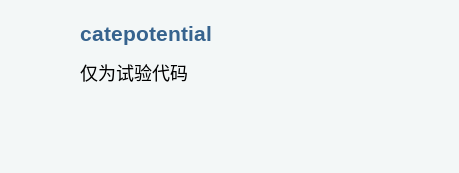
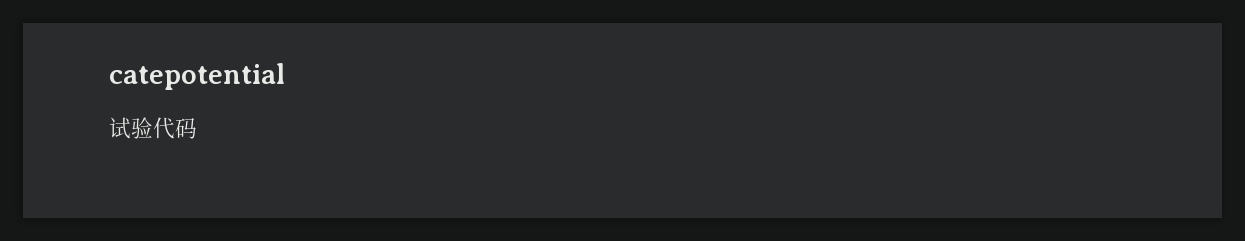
[80,64,116,82] 仅为 -> (285, 76) none

